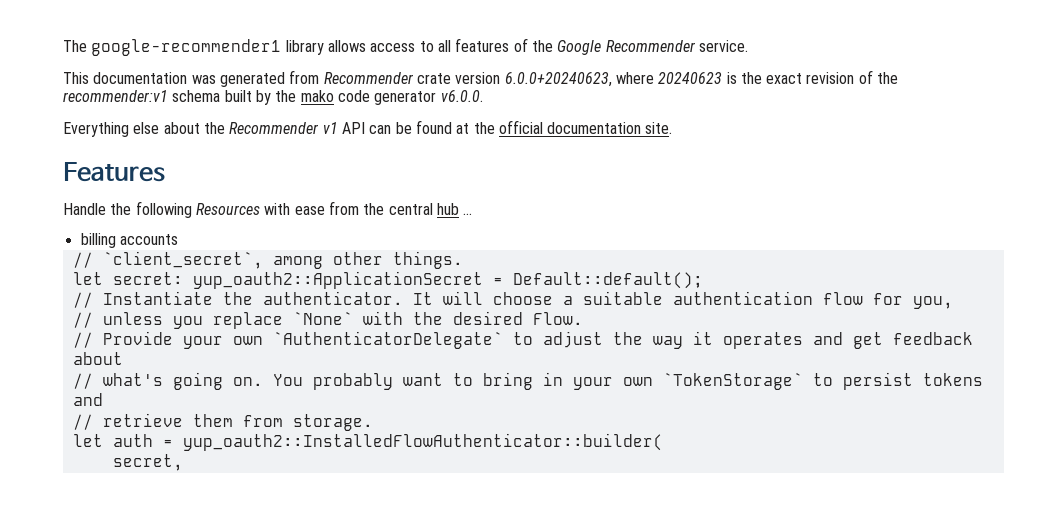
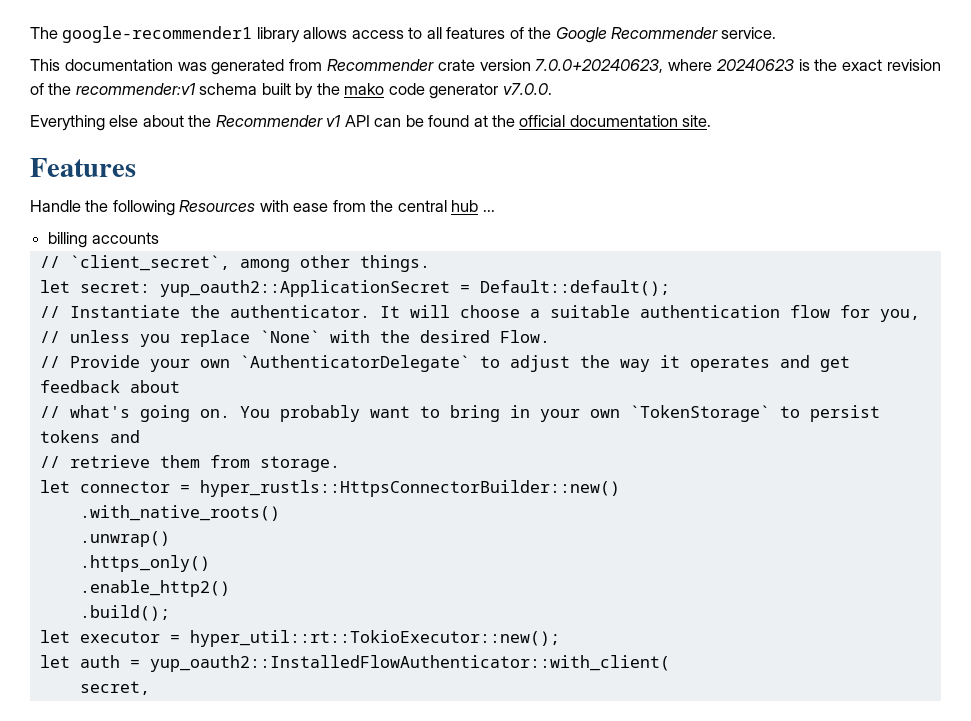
[504,72,612,87] 6.0.0+20240623, -> [535,59,664,73] 7.0.0+20240623,
[440,90,483,102] v6.0.0. -> [502,83,552,95] v7.0.0.
(373, 422) none -> [39,480,620,497] [79,505,280,521] [79,531,170,547] [79,555,210,572] [79,580,230,597] [79,605,170,621] [39,630,560,647] // let connector = hyper_rustls::HttpsConnectorBuilder::new() // .with_native_roots() // .unwrap() // .https_only() // .enable_http2() // .build(); // let executor = hyper_util::rt::TokioExecutor::new();
[182,433,663,451] yup_oauth2::InstalledFlowAuthenticator::builder( -> [149,655,670,672] yup_oauth2::InstalledFlowAuthenticator::with_client(

